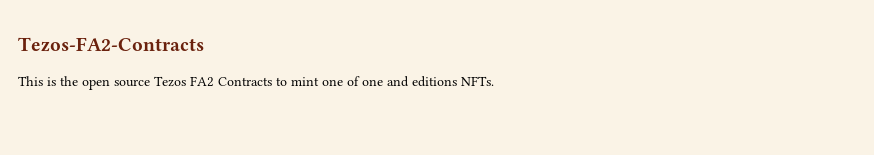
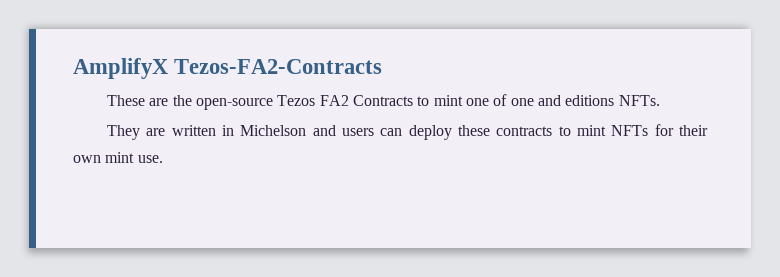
(18, 44) none -> [73,58,168,79] AmplifyX
[18,76,150,90] This is the open source -> [107,95,274,110] These are the open-source
(494, 81) none -> [107,124,709,140] [73,152,163,163] // They are written in Michelson and users can deploy these contracts to mint NFTs for their own mint use.

